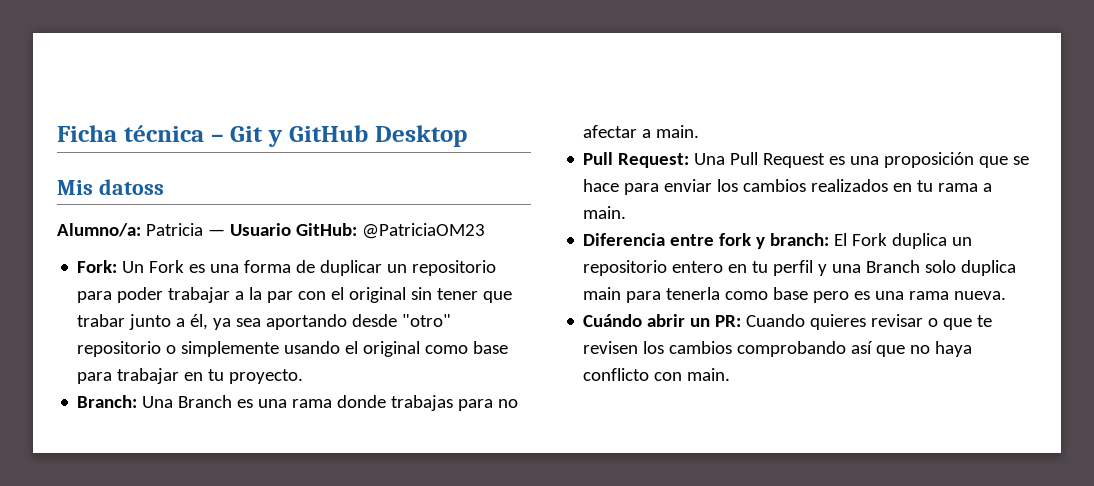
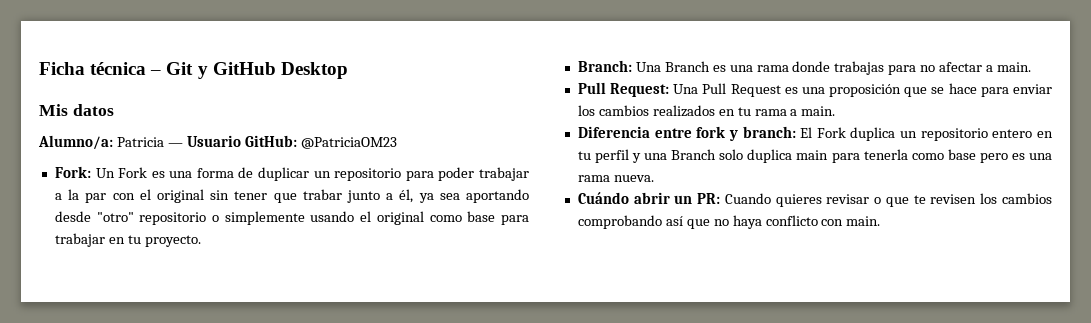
[98,179,164,195] datoss -> [72,104,114,116] datos

